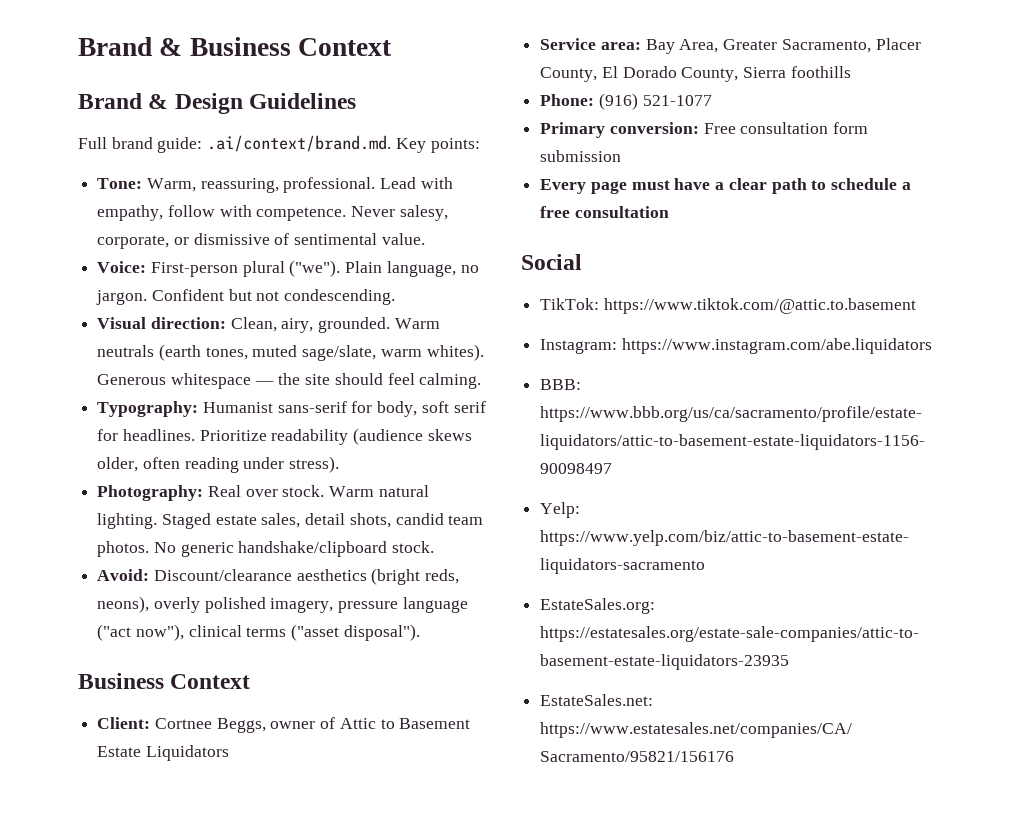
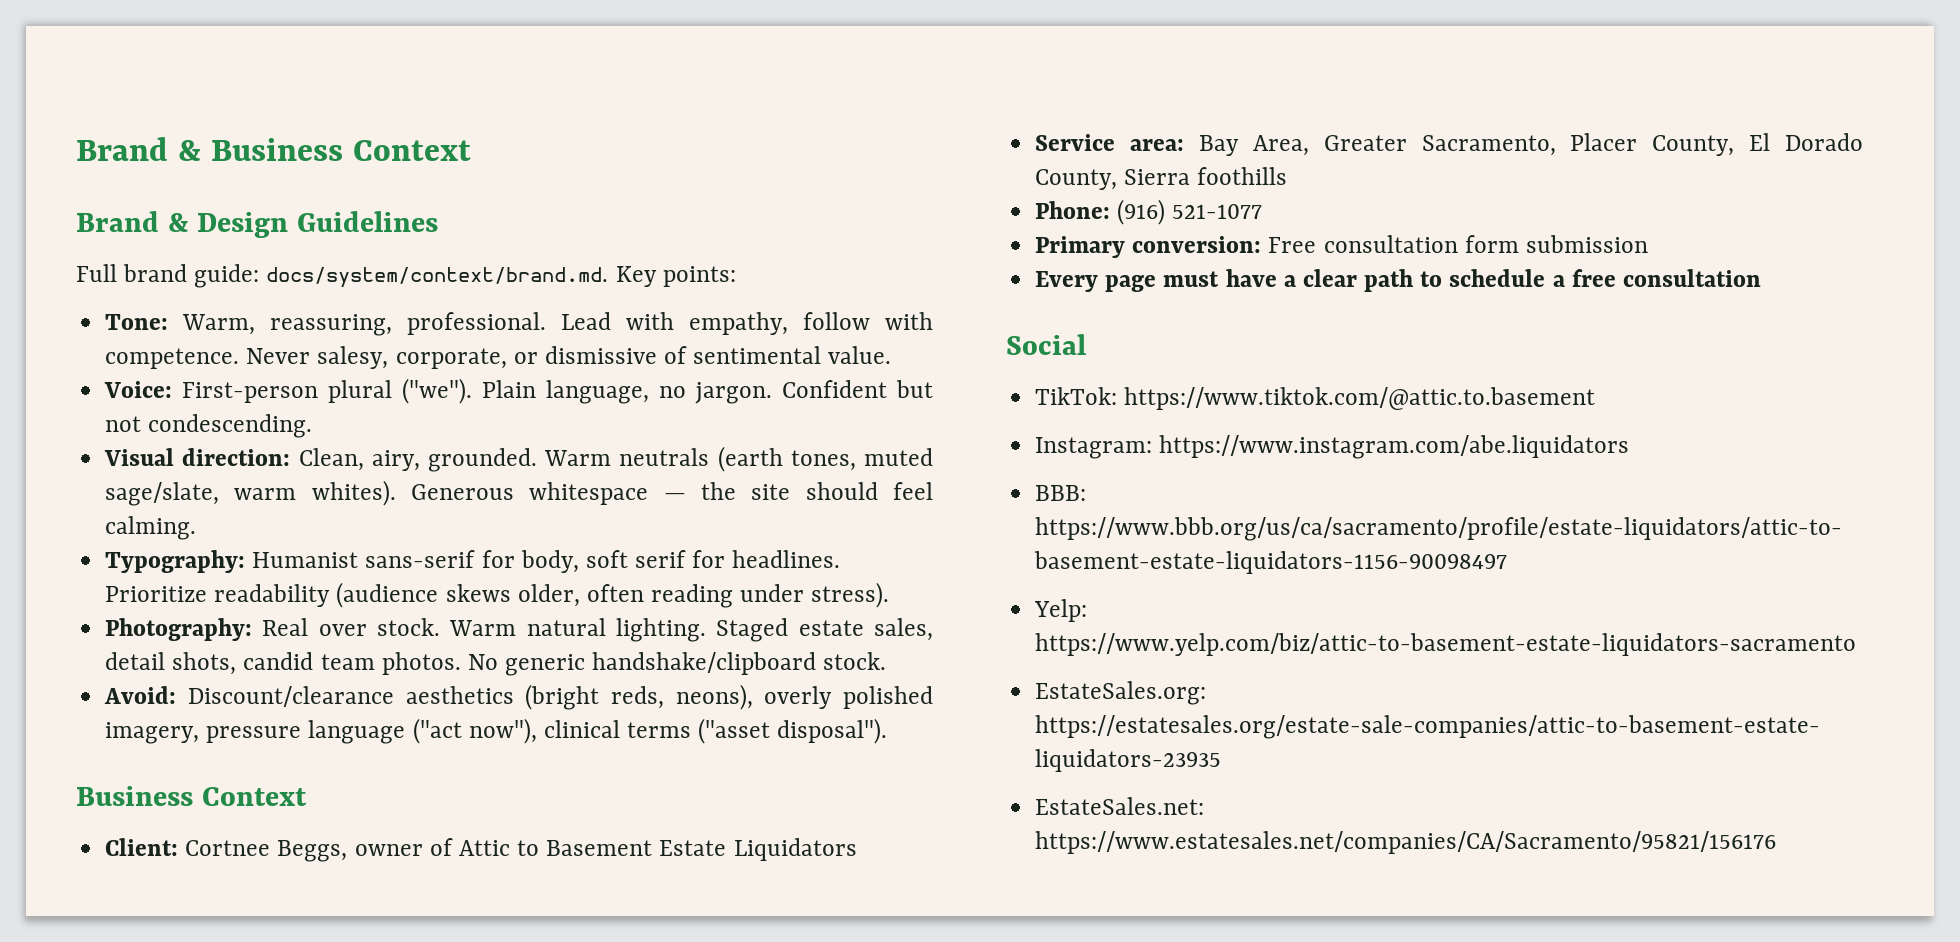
[207,135,392,152] .ai/context/brand.md. -> [266,267,609,288] docs/system/context/brand.md.

